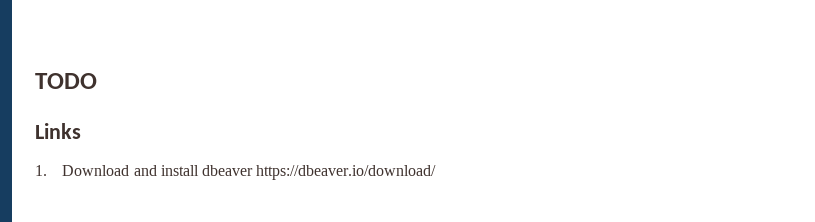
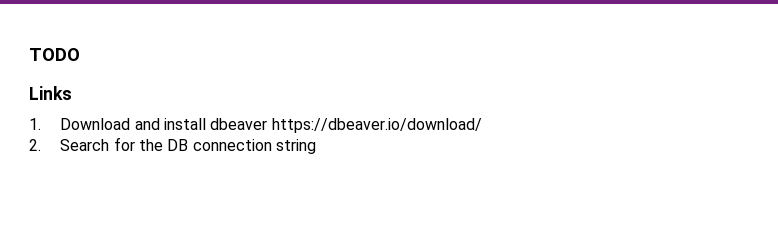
(437, 172) none -> [29,137,316,154] // 2. Search for the DB connection string

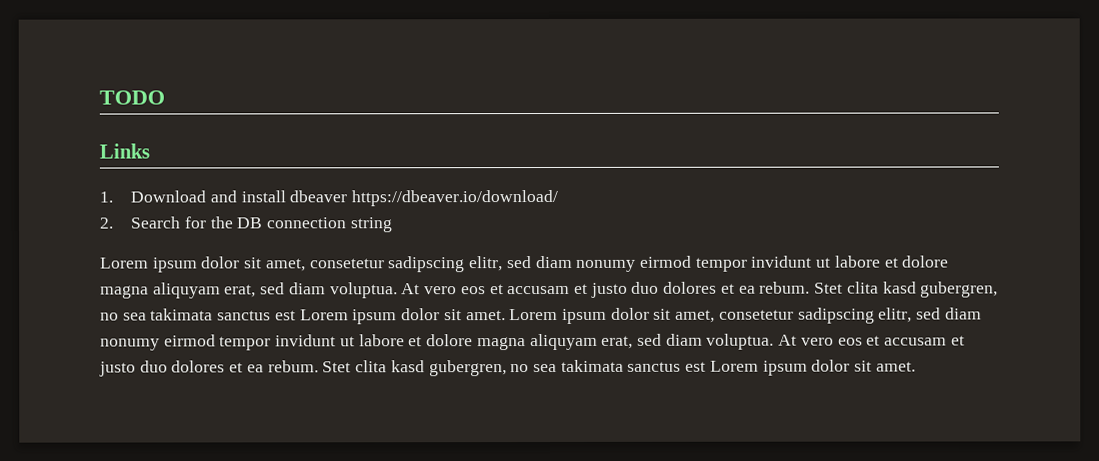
(316, 146) none -> [100,255,950,273] [100,281,999,299] [100,307,982,325] [100,333,965,351] [99,359,916,377] // Lorem ipsum dolor sit amet, consetetur sadipscing elitr, sed diam nonumy eirmod tempor invidunt ut labore et dolore magna aliquyam erat, sed diam voluptua. At vero eos et accusam et justo duo dolores et ea rebum. Stet clita kasd gubergren, no sea takimata sanctus est Lorem ipsum dolor sit amet. Lorem ipsum dolor sit amet, consetetur sadipscing elitr, sed diam nonumy eirmod tempor invidunt ut labore et dolore magna aliquyam erat, sed diam voluptua. At vero eos et accusam et justo duo dolores et ea rebum. Stet clita kasd gubergren, no sea takimata sanctus est Lorem ipsum dolor sit amet.

